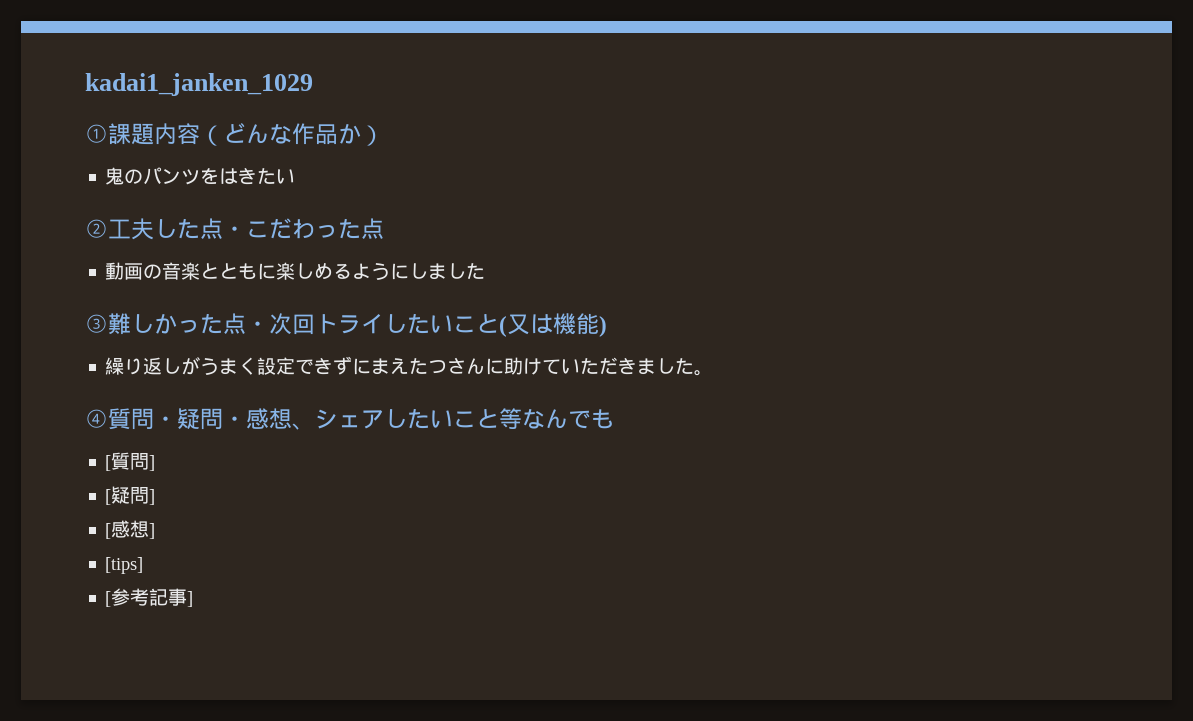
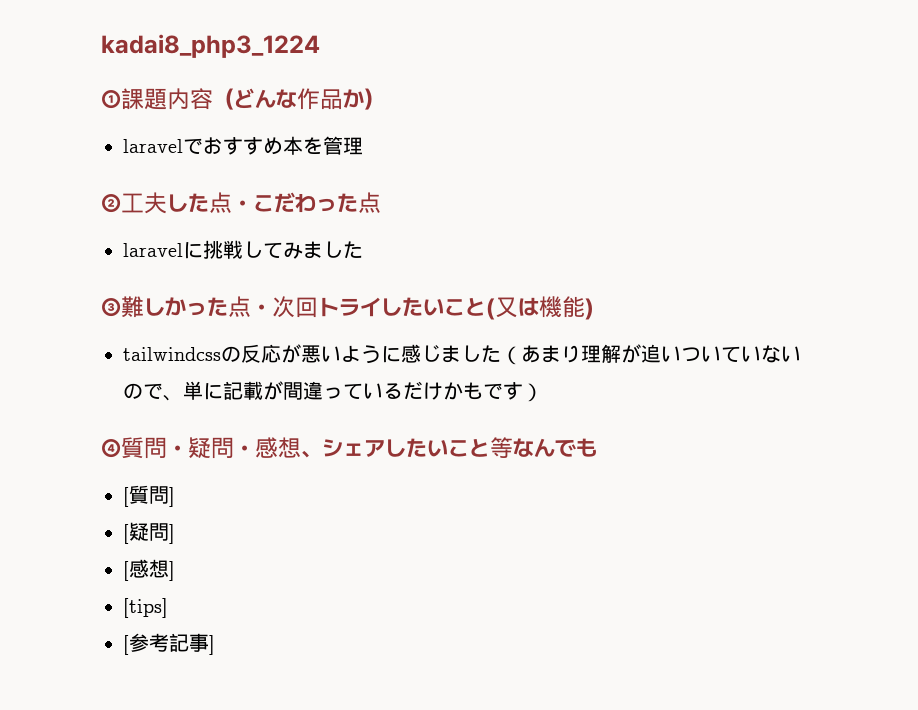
[85,73,313,96] kadai1_janken_1029 -> [101,34,320,58] kadai8_php3_1224
[105,167,296,185] 鬼のパンツをはきたい -> [123,136,363,155] laravelでおすすめ本を管理
[105,262,429,280] 動画の音楽とともに楽しめるようにし -> [123,240,303,259] laravelに挑戦してみ
[105,356,714,376] 繰り返しがうまく設定できずにまえたつさんに助けていただきました。 -> [123,344,801,365] [123,381,543,402] tailwindcssの反応が悪いように感じました（あまり理解が追いついていないので、単に記載が間違っているだけかもです）

